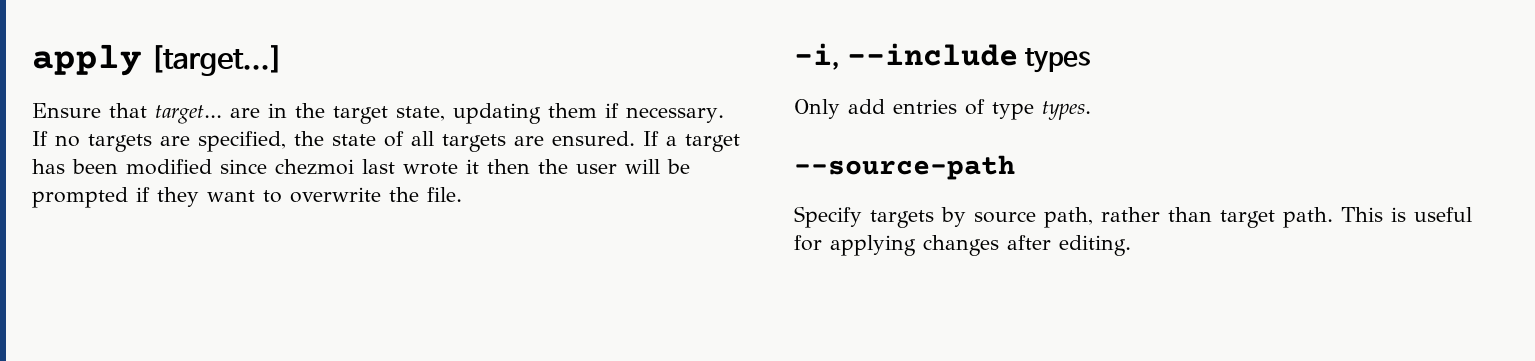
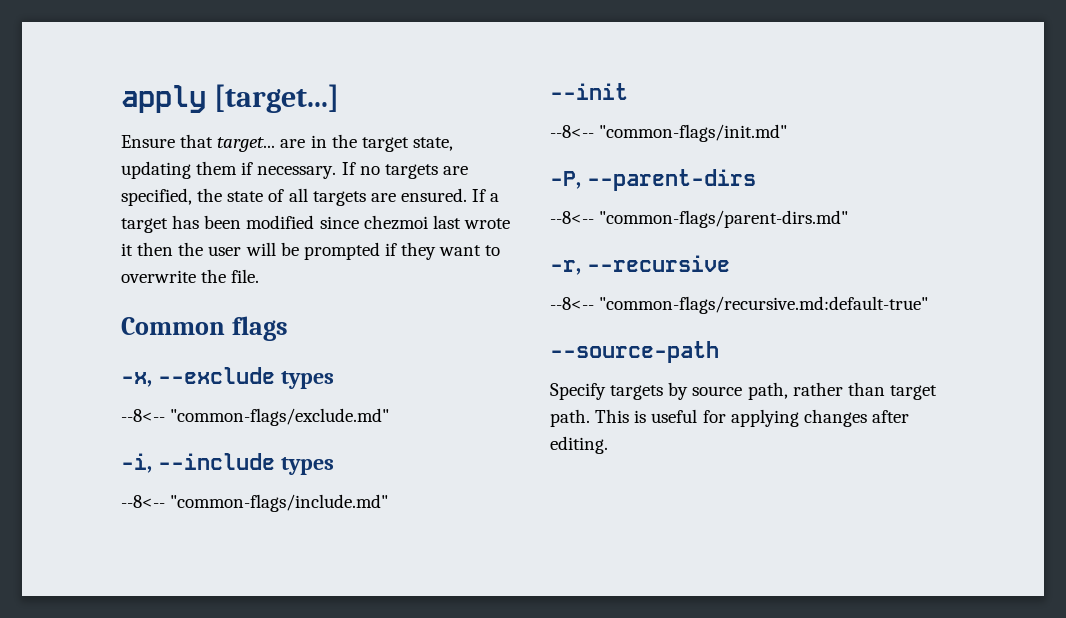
[794,43,1091,73] [794,99,1091,120] -i, --include types // Only add entries of type types. -> [121,316,288,341] [121,367,334,389] [121,408,390,426] [121,453,334,475] [121,494,389,512] [550,83,628,100] [550,124,788,142] [550,169,756,191] [550,210,849,228] [550,255,730,275] [550,296,929,314] Common flags // -x, --exclude types // --8<-- "common-flags/exclude.md" // -i, --include types // --8<-- "common-flags/include.md" // --init // --8<-- "common-flags/init.md" // -P, --parent-dirs // --8<-- "common-flags/parent-dirs.md" // -r, --recursive // --8<-- "common-flags/recursive.md:default-true"

